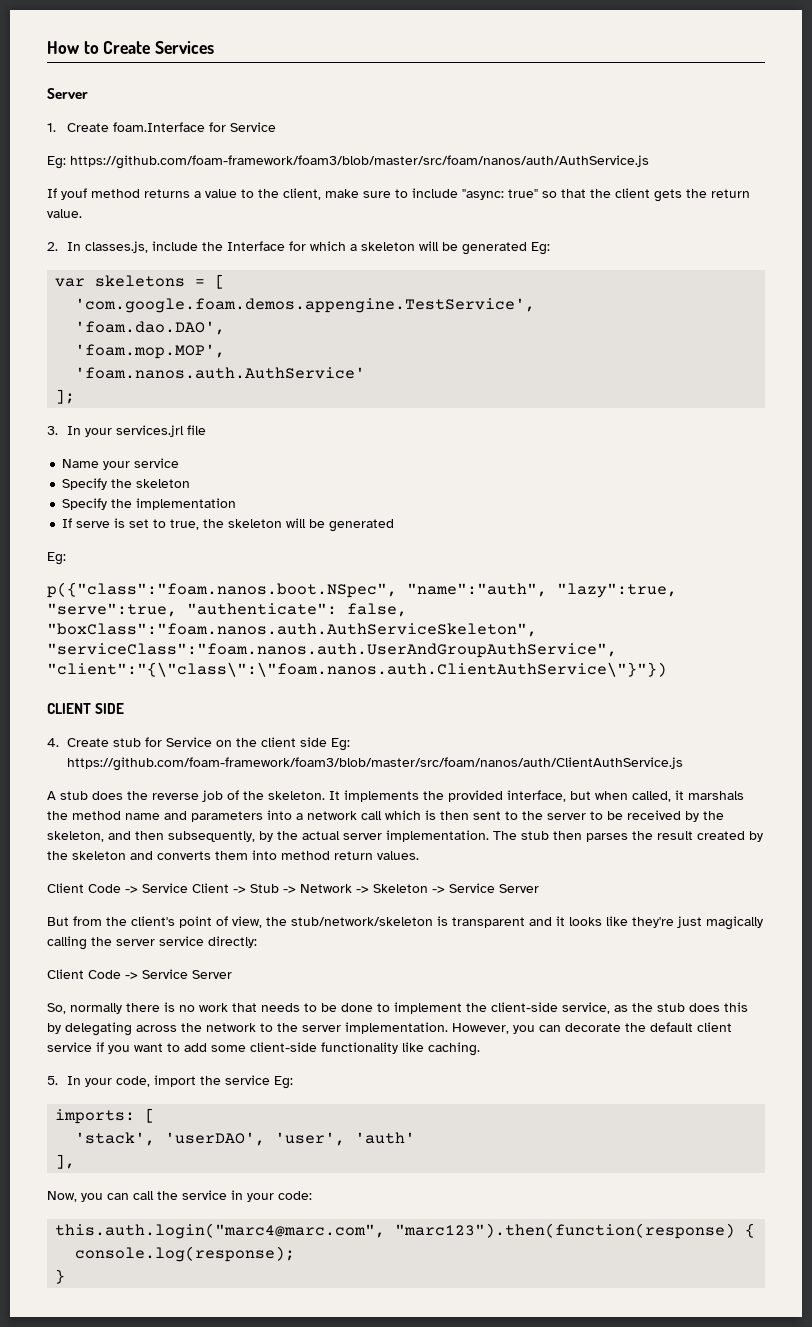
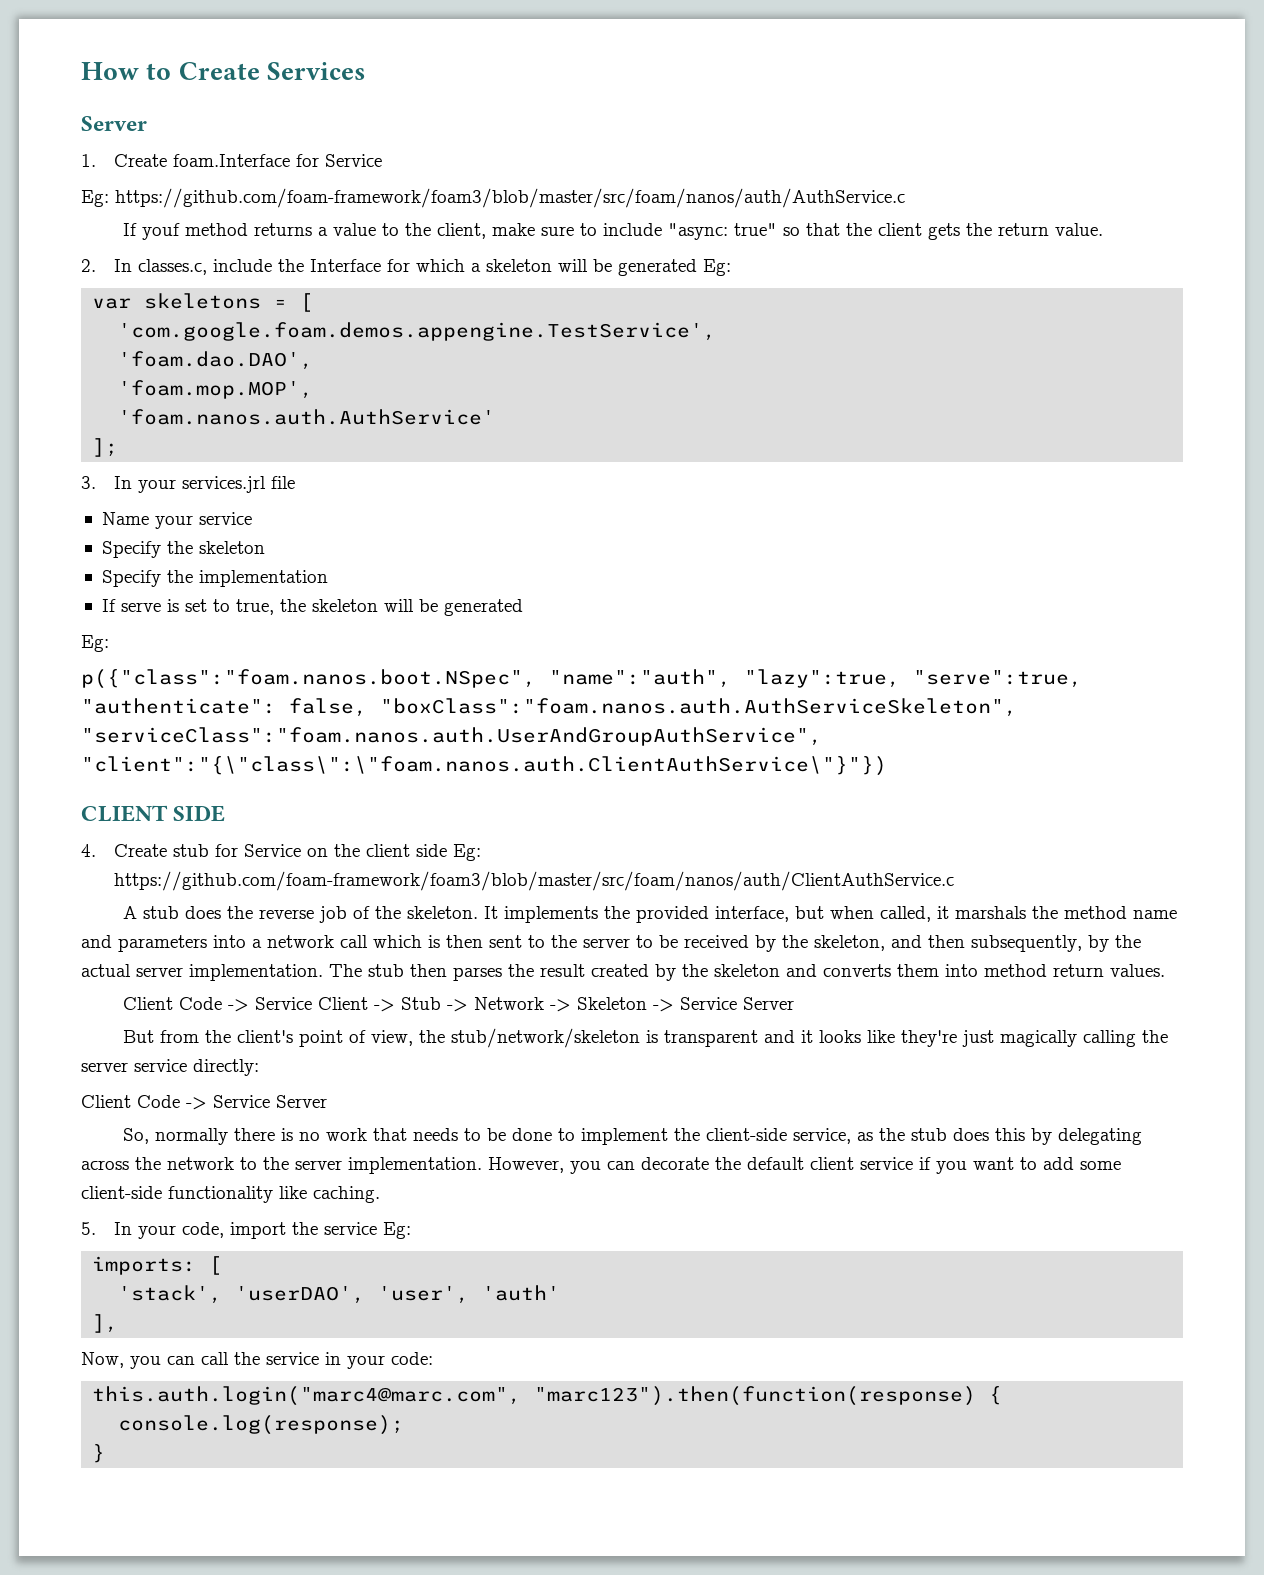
[70,155,649,169] https://github.com/foam-framework/foam3/blob/master/src/foam/nanos/auth/AuthService.js -> [115,188,905,208] https://github.com/foam-framework/foam3/blob/master/src/foam/nanos/auth/AuthService.c
[84,241,148,253] classes.js, -> [138,259,208,275] classes.c,
[66,757,683,771] https://github.com/foam-framework/foam3/blob/master/src/foam/nanos/auth/ClientAuthService.js -> [114,871,955,891] https://github.com/foam-framework/foam3/blob/master/src/foam/nanos/auth/ClientAuthService.c

